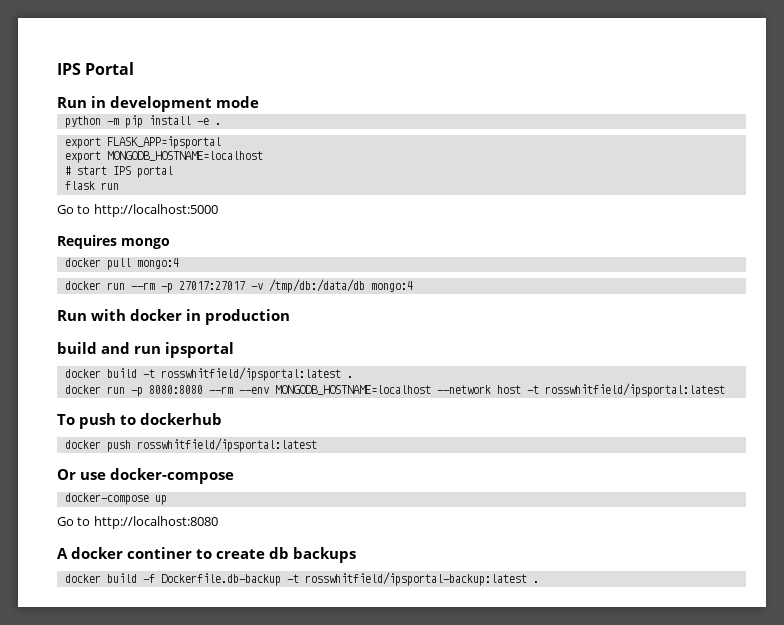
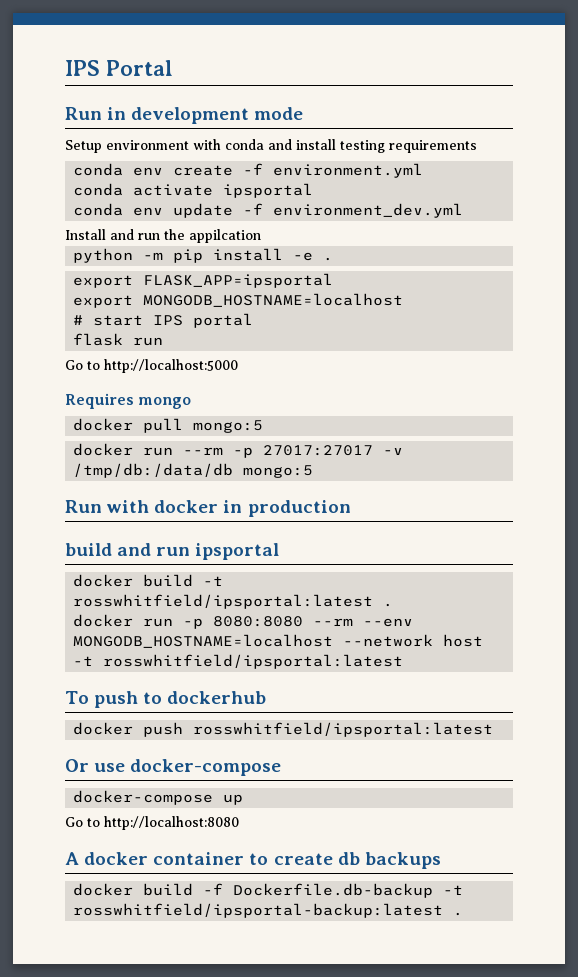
(259, 102) none -> [65,139,477,153] [73,163,424,178] [73,183,314,198] [73,203,464,218] [65,229,261,243] // Setup environment with conda and install testing requirements // conda env create -f environment.yml // conda activate ipsportal // conda env update -f environment_dev.yml // Install and run the appilcation
[136,258,179,269] mongo:4 -> [193,420,264,433] mongo:5
[370,281,413,292] mongo:4 -> [243,465,314,478] mongo:5
[127,547,192,559] continer -> [153,852,245,865] container

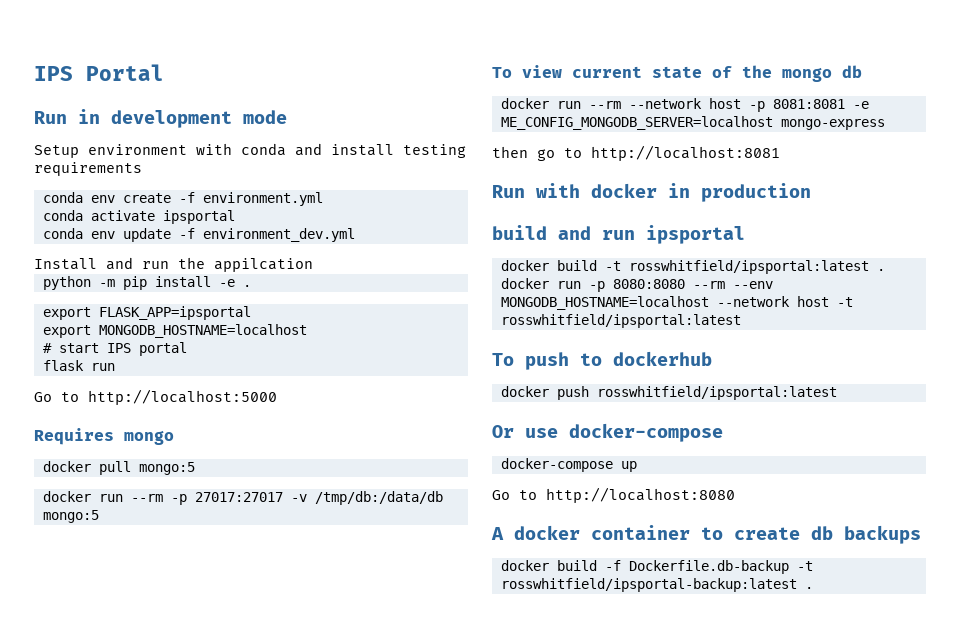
(314, 471) none -> [492,65,862,82] [500,98,869,112] [500,116,885,130] [492,145,780,161] // To view current state of the mongo db // docker run --rm --network host -p 8081:8081 -e ME_CONFIG_MONGODB_SERVER=localhost mongo-express // then go to http://localhost:8081

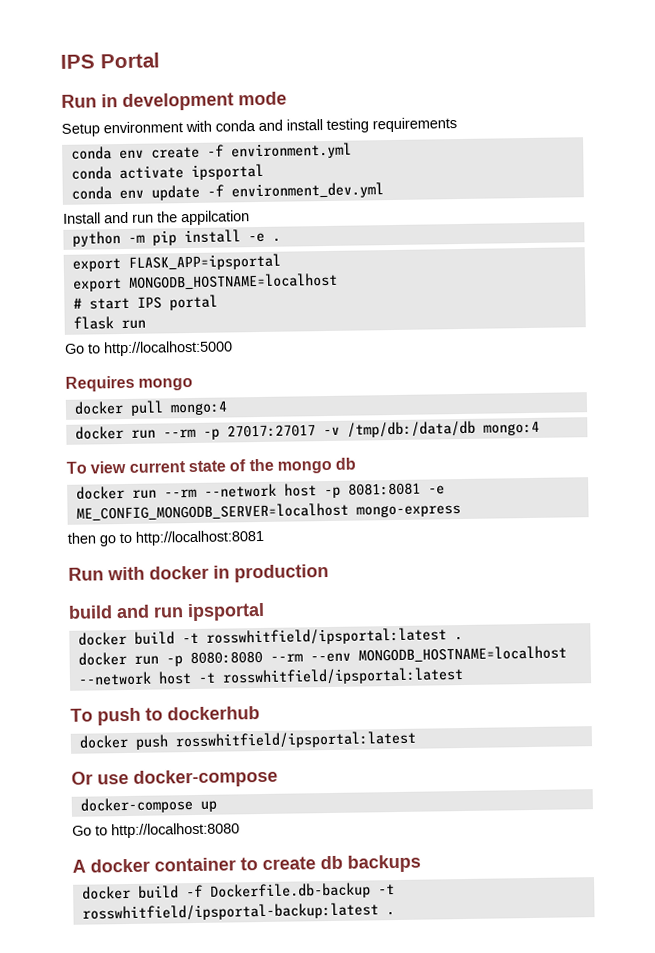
[138,462,195,475] mongo:5 -> [169,400,228,416] mongo:4
[42,510,99,523] mongo:5 -> [482,420,540,436] mongo:4

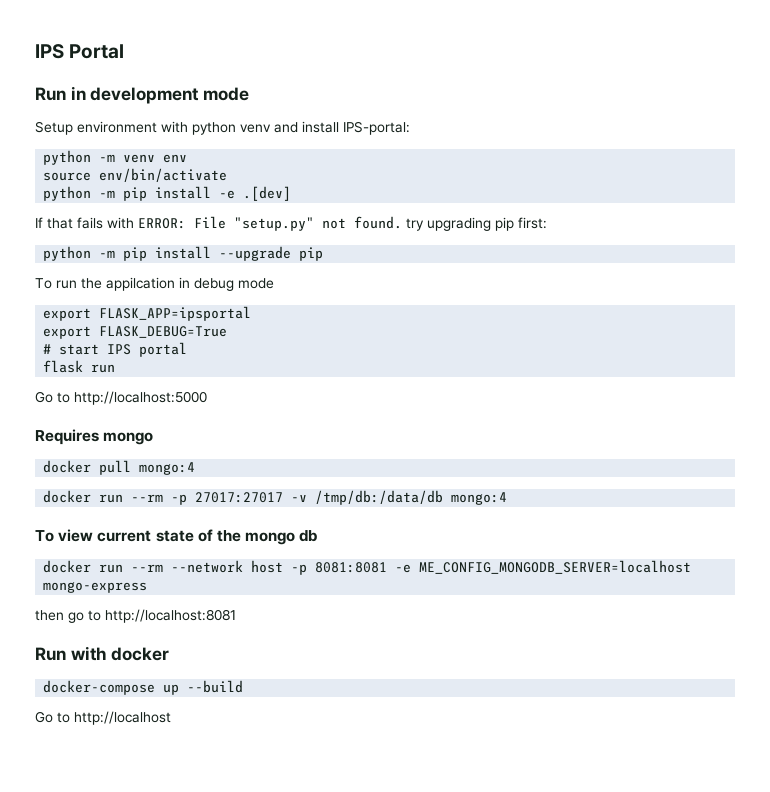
[215,117,457,133] [70,142,352,160] [70,163,264,180] [70,182,384,201] [63,210,250,226] conda and install testing requirements // conda env create -f environment.yml // conda activate ipsportal // conda env update -f environment_dev.yml // Install and run the appilcation -> [192,121,410,135] [43,150,188,165] [43,168,228,182] python venv and install IPS-portal: // python -m venv env // source env/bin/activate
[271,237,281,242] . -> [243,186,292,201] [35,216,547,231] [43,246,324,261] [35,277,274,291] .[dev] // If that fails with ERROR: File "setup.py" not found. try upgrading pip first: // python -m pip install --upgrade pip // To run the appilcation in debug mode
[128,272,338,290] MONGODB_HOSTNAME=localhost -> [99,326,228,338] FLASK_DEBUG=True
[213,563,329,583] [68,602,265,622] [77,627,463,646] [77,645,567,667] [77,667,464,686] [70,706,260,726] [78,730,417,750] [71,768,278,788] in production // build and run ipsportal // docker build -t rosswhitfield/ipsportal:latest . // docker run -p 8080:8080 --rm --env MONGODB_HOSTNAME=localhost --network host -t rosswhitfield/ipsportal:latest // To push to dockerhub // docker push rosswhitfield/ipsportal:latest // Or use docker-compose -> (170, 654) none
[72,822,240,839] [72,854,421,873] [81,882,395,900] [81,902,395,922] // Go to http://localhost:8080 // A docker container to create db backups // docker build -f Dockerfile.db-backup -t rosswhitfield/ipsportal-backup:latest . -> [187,680,244,693] [35,711,171,725] --build // Go to http://localhost

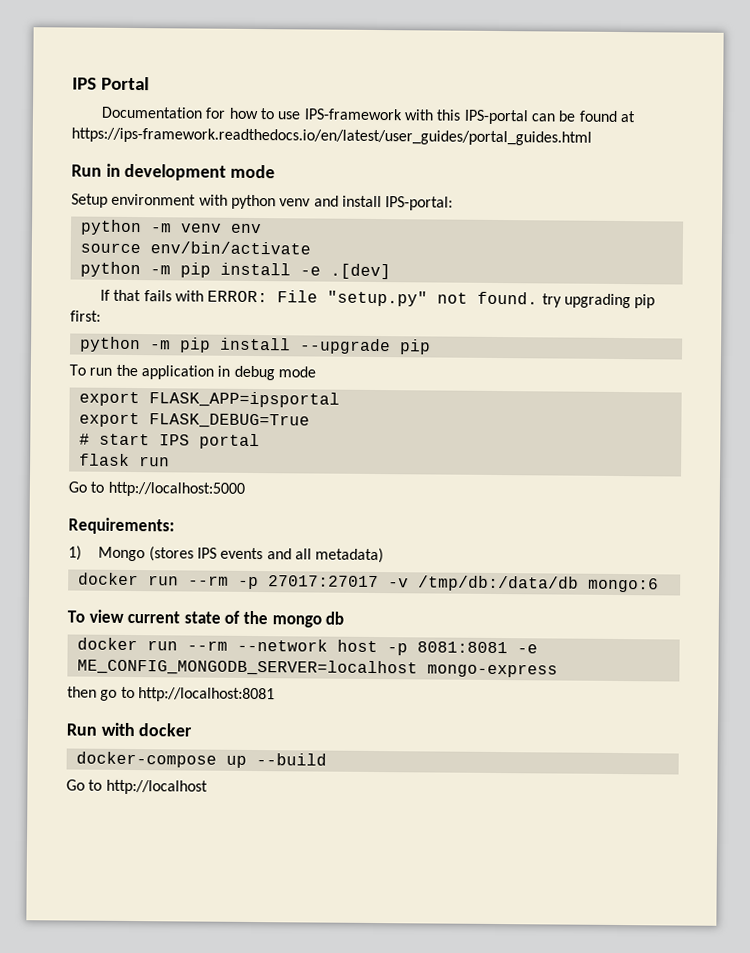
(125, 51) none -> [101,106,636,125] [71,127,592,146] // Documentation for how to use IPS-framework with this IPS-portal can be found at https://ips-framework.readthedocs.io/en/latest/user_guides/portal_guides.html
[106,277,175,291] appilcation -> [140,365,214,380] application
[35,429,154,445] [43,460,196,475] Requires mongo // docker pull mongo:4 -> [68,517,175,535] [68,545,385,564] Requirements: // 1) Mongo (stores IPS events and all metadata)
[451,492,508,505] mongo:4 -> [587,577,659,593] mongo:6

